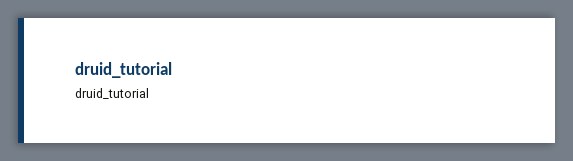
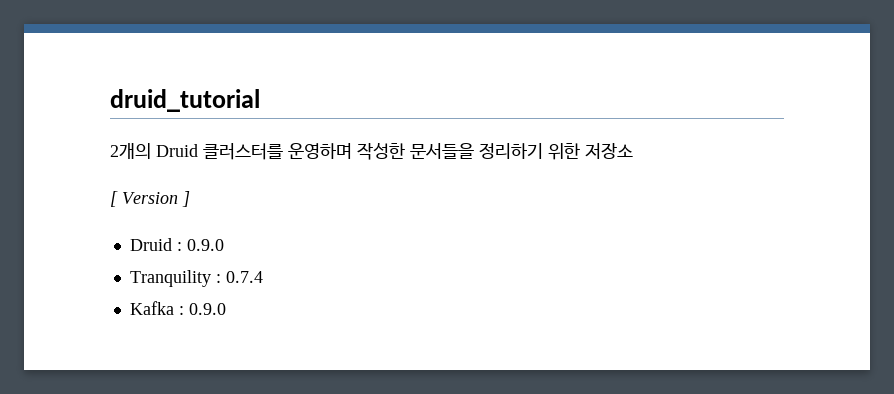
[75,88,149,99] druid_tutorial -> [110,142,633,160] [110,191,190,207] [129,238,224,251] [129,270,263,287] [129,301,226,315] 2개의 Druid 클러스터를 운영하며 작성한 문서들을 정리하기 위한 저장소 // [ Version ] // Druid : 0.9.0 // Tranquility : 0.7.4 // Kafka : 0.9.0

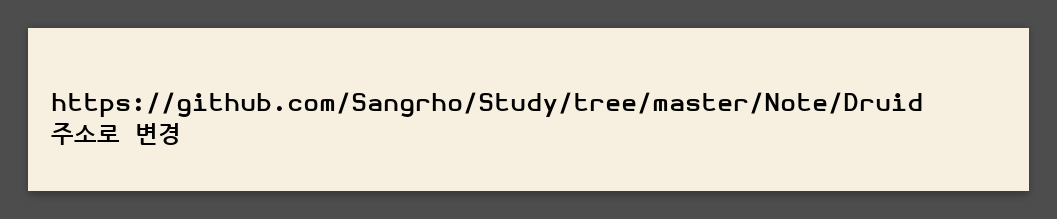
[110,89,260,112] [110,142,633,160] [110,191,190,207] [129,238,224,251] [129,270,263,287] [129,301,226,315] druid_tutorial // 2개의 Druid 클러스터를 운영하며 작성한 문서들을 정리하기 위한 저장소 // [ Version ] // Druid : 0.9.0 // Tranquility : 0.7.4 // Kafka : 0.9.0 -> [51,92,923,118] [51,123,181,145] https://github.com/Sangrho/Study/tree/master/Note/Druid 주소로 변경

